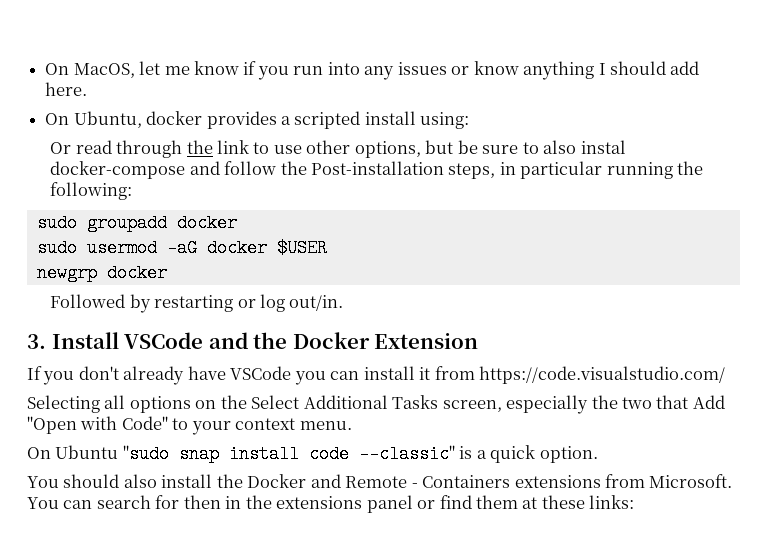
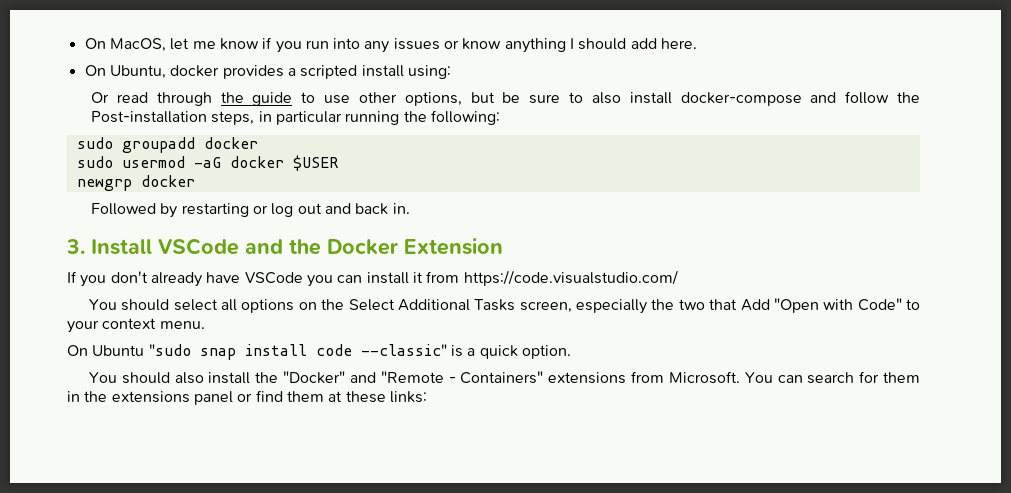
[216,140,249,154] link -> [252,92,293,106] guide
[580,140,626,154] instal -> [629,92,672,104] install
[289,295,344,311] out/in. -> [297,203,410,215] out and back in.
[27,395,100,413] Selecting -> [88,299,218,311] You should select
[247,474,511,488] Docker and Remote - Containers -> [283,371,544,384] "Docker" and "Remote - Containers"
[183,495,221,509] then -> [883,372,921,383] them

